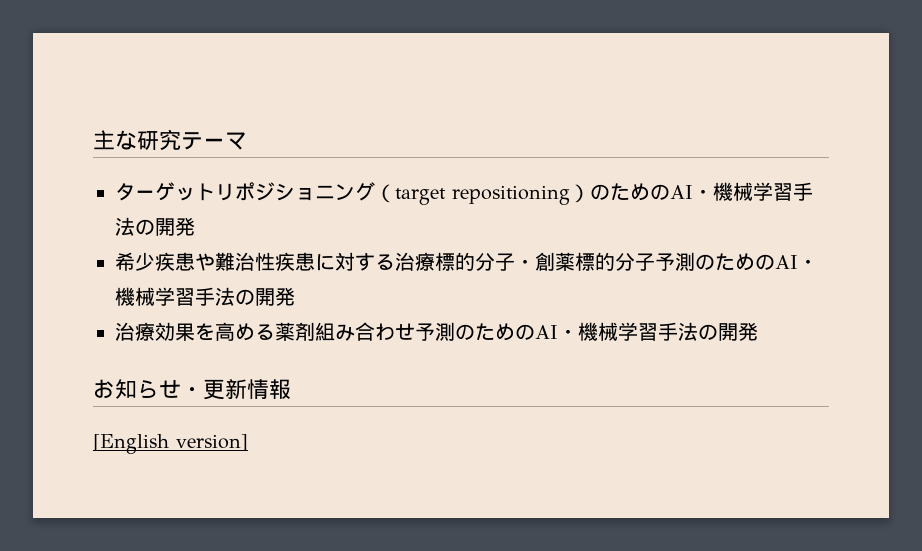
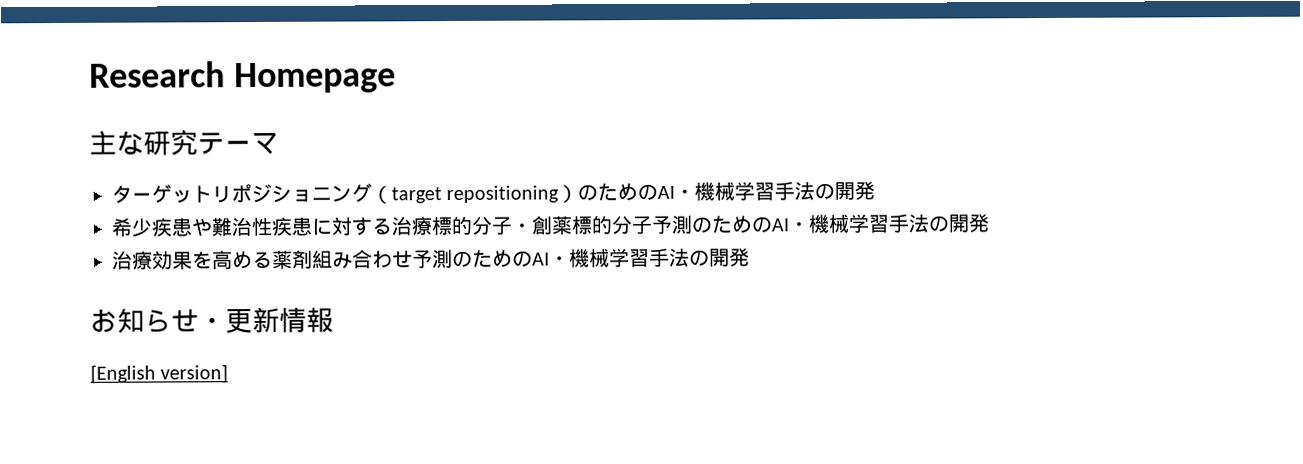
(93, 140) none -> [89,61,396,94] Research Homepage //

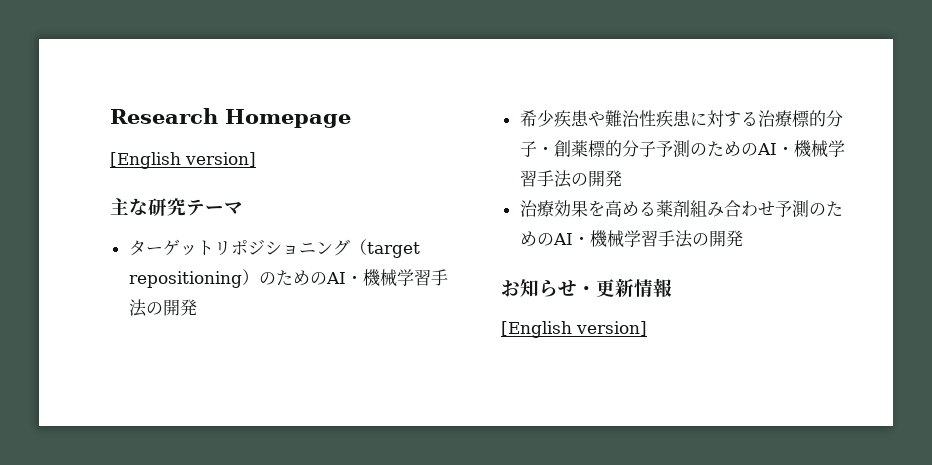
(396, 78) none -> [110,152,256,169] // [English version]

